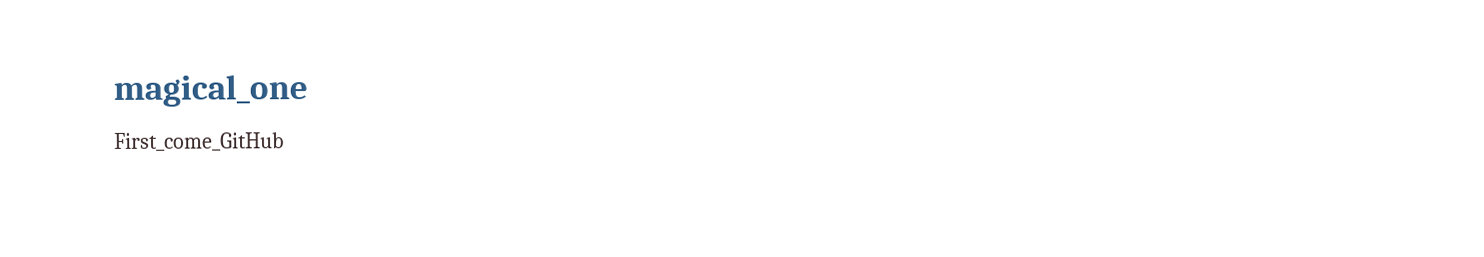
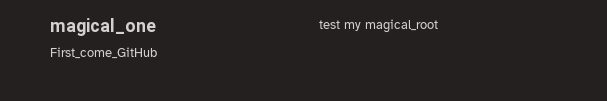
(284, 142) none -> [319,19,438,33] // test my magical_root

